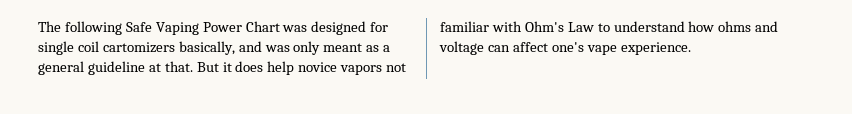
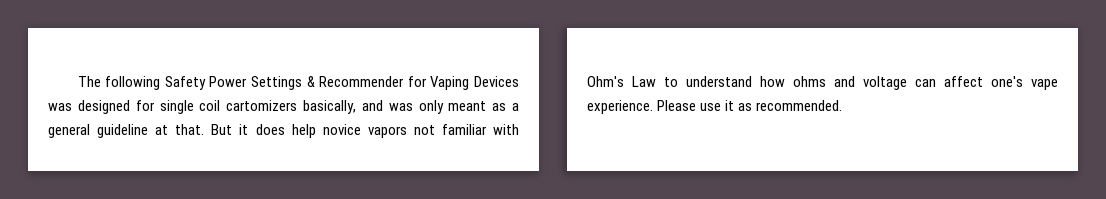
[125,21,280,35] Safe Vaping Power Chart -> [164,76,519,90] Safety Power Settings & Recommender for Vaping Devices
(691, 48) none -> [657,100,843,111] Please use it as recommended.

